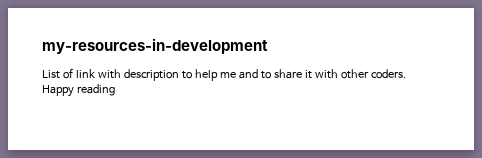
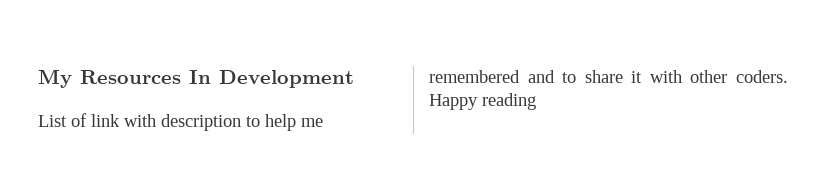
[42,38,268,54] my-resources-in-development -> [38,69,354,88] My Resources In Development
(236, 75) none -> [429,70,520,83] remembered

